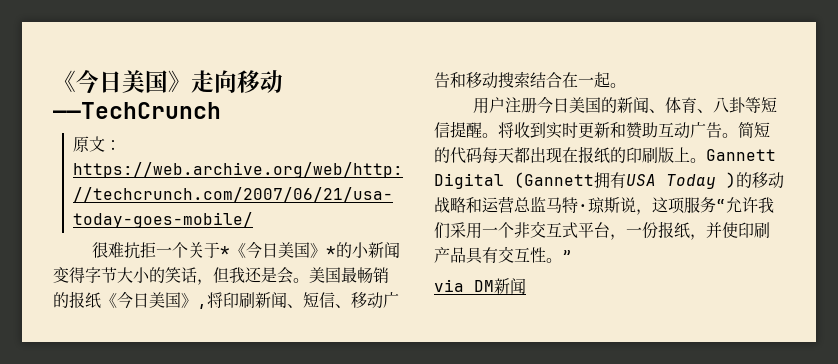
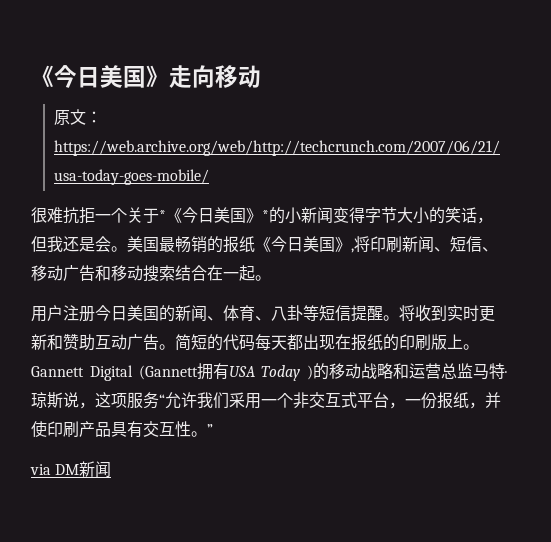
[53,102,221,119] ——TechCrunch -> (261, 76) none

